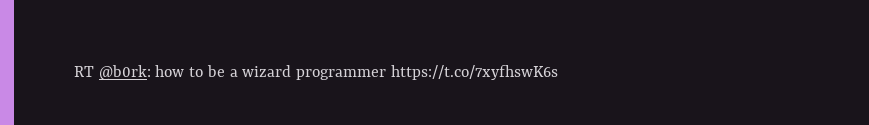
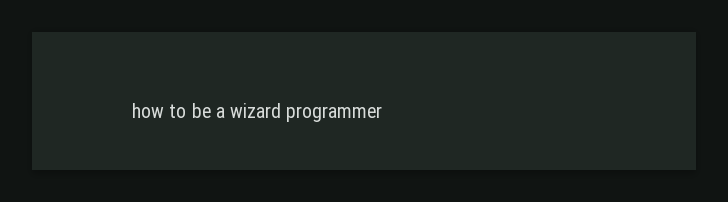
[74,65,151,80] RT @b0rk: -> (132, 110) none
[390,65,558,80] https://t.co/7xyfhswK6s -> (383, 114) none

